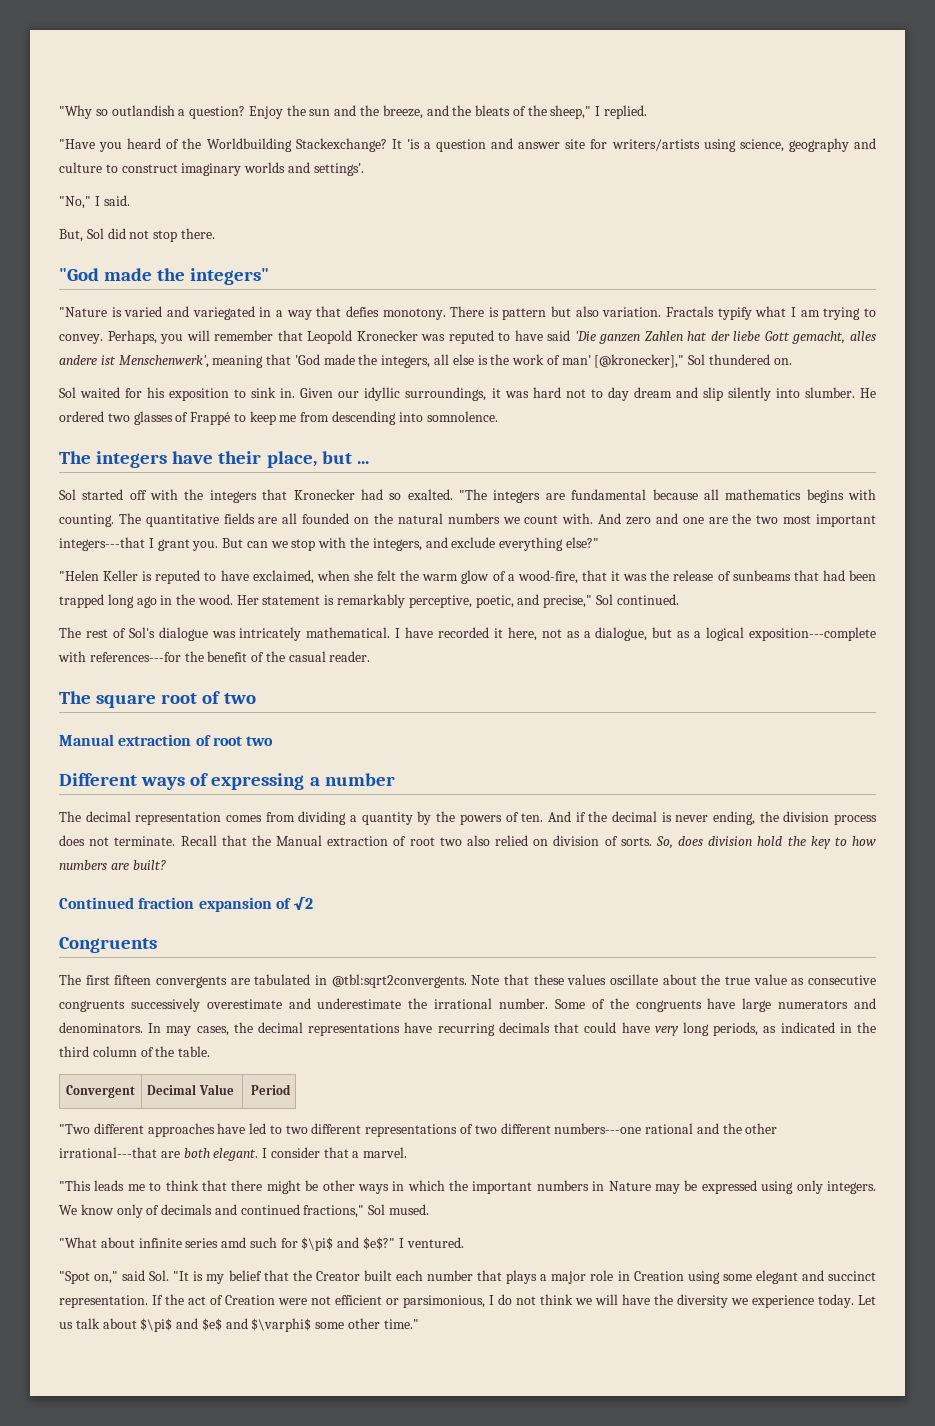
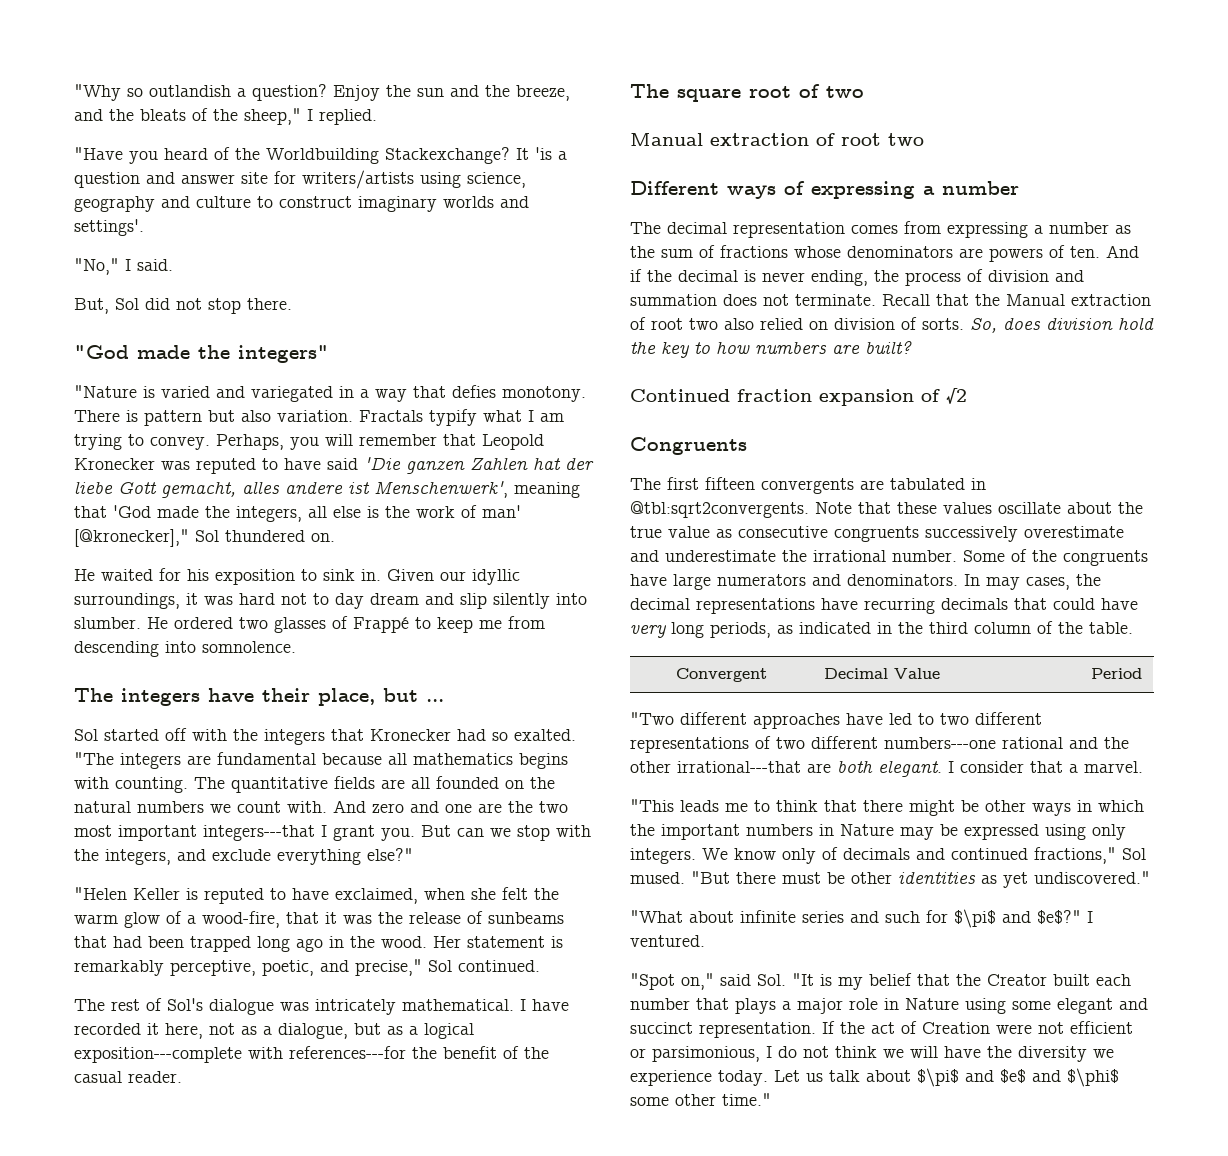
[59,387,76,398] Sol -> [74,569,95,581] He
[298,811,456,825] dividing a quantity by the -> [947,222,1131,238] [630,245,983,258] expressing a number as the sum of fractions whose denominators are
[783,811,877,825] division process -> [905,269,1084,286] [630,294,717,306] process of division and summation
(430, 1209) none -> [691,871,1150,888] "But there must be other identities as yet undiscovered."
[221,1237,247,1248] amd -> [850,911,879,923] and
[633,1271,684,1281] Creation -> [905,998,959,1010] Nature
[251,1318,312,1332] $\varphi$ -> [1067,1068,1119,1087] $\phi$

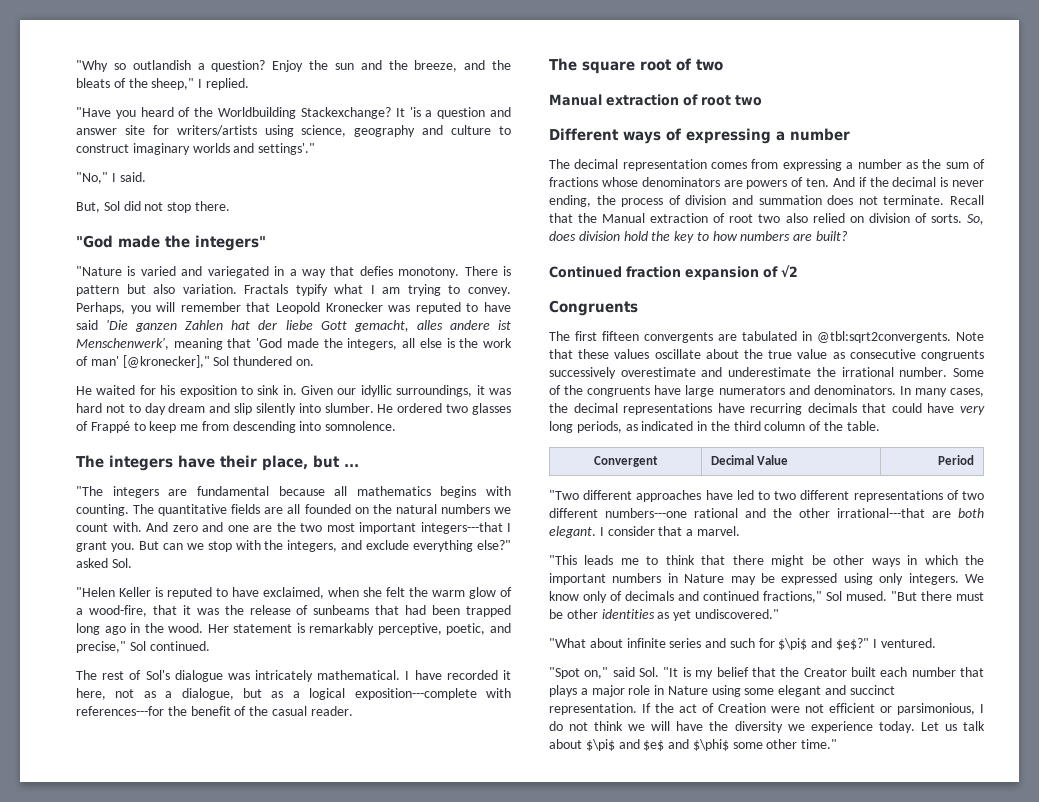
[74,219,144,236] settings'. -> [258,143,316,155] settings'."
[74,728,576,745] Sol started off with the integers that Kronecker had so exalted. -> (359, 465) none
(413, 854) none -> [76,558,132,568] asked Sol.
[986,577,1020,590] may -> [914,388,947,397] many

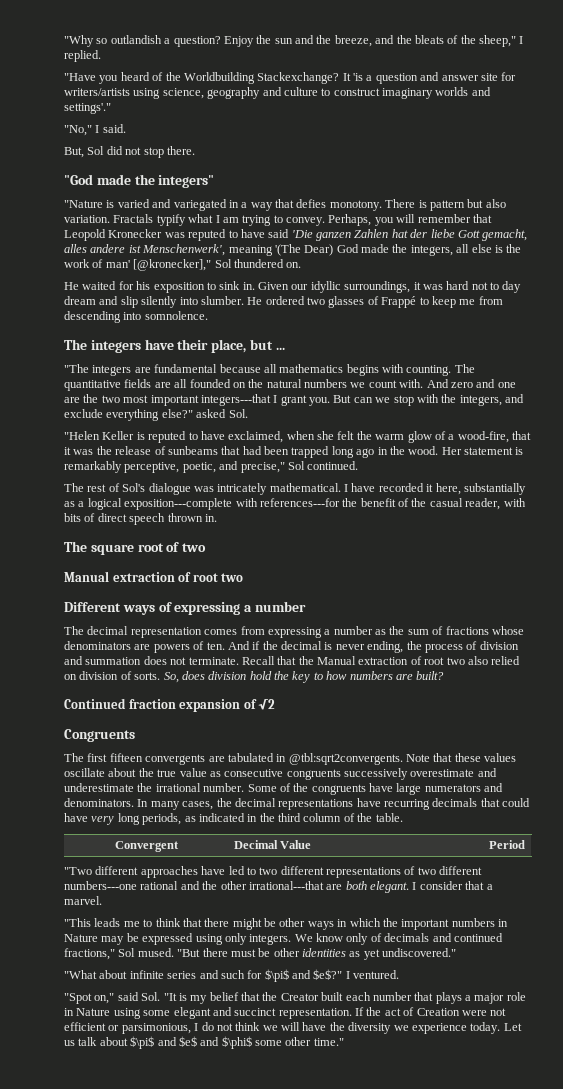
[227,338,283,348] that 'God -> [274,244,359,256] '(The Dear) God
[115,688,262,700] not as a dialogue, but -> [463,483,526,495] substantially
[310,706,353,716] reader. -> [465,498,526,510] [64,513,217,525] reader, with bits of direct speech thrown in.

